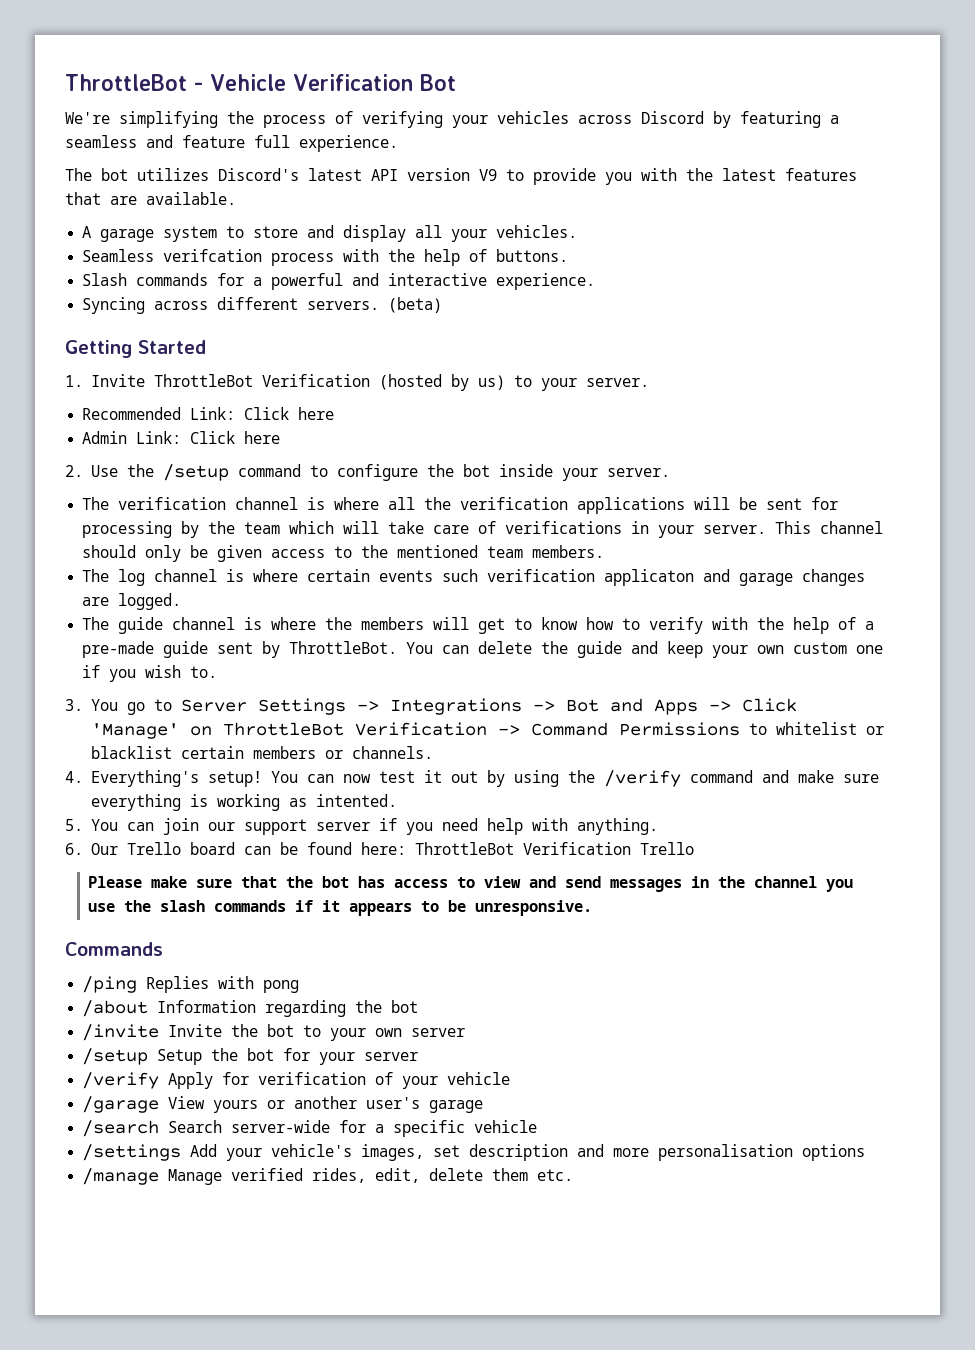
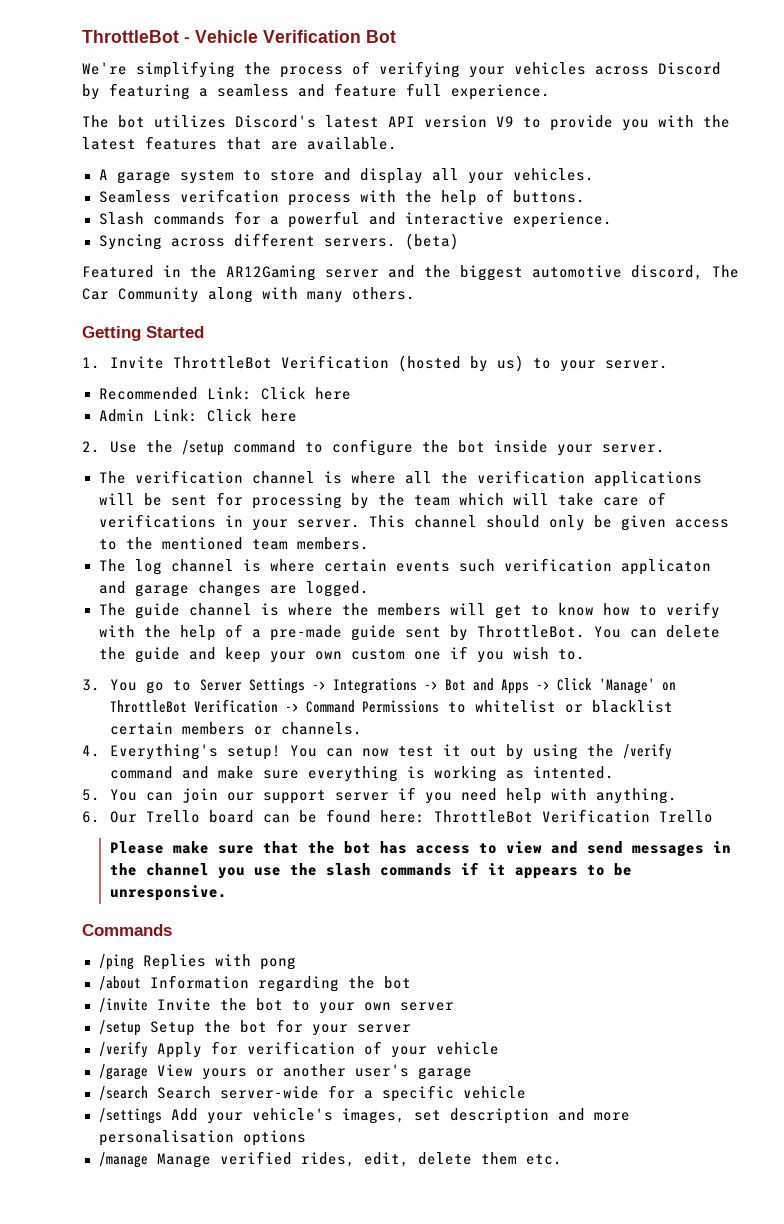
(443, 305) none -> [82,265,739,281] [82,287,415,303] // Featured in the AR12Gaming server and the biggest automotive discord, The Car Community along with many others.

